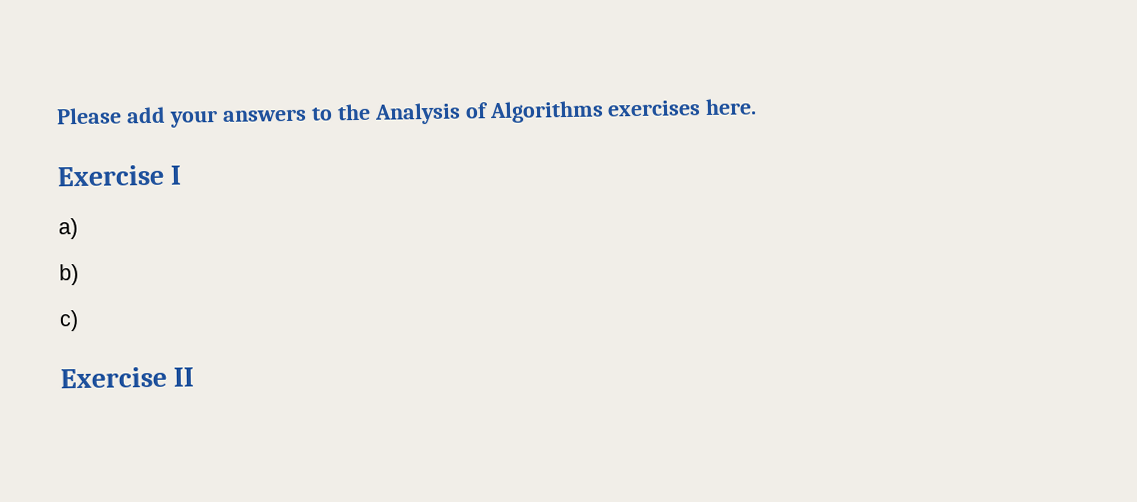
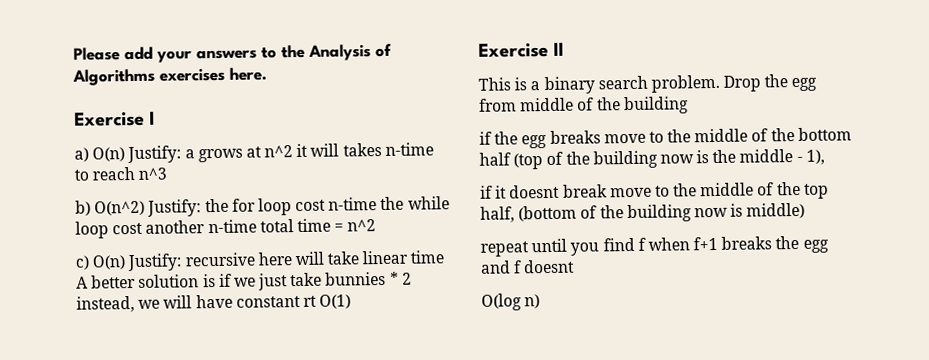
[59,264,79,286] [59,310,79,332] [60,366,195,389] // b) // c) // Exercise II -> [92,142,434,164] [74,166,168,181] [75,196,450,217] [75,218,377,239] [75,250,446,272] [76,271,412,291] [76,294,352,313] [478,42,565,58] [478,74,818,95] [479,96,689,115] [479,127,852,149] [479,149,825,170] [480,181,829,199] [480,202,806,223] [480,235,829,257] [480,259,576,274] [481,293,541,311] O(n) Justify: a grows at n^2 it will takes n-time to reach n^3 // b) O(n^2) Justify: the for loop cost n-time the while loop cost another n-time total time = n^2 // c) O(n) Justify: recursive here will take linear time A better solution is if we just take bunnies * 2 instead, we will have constant rt O(1) // Exercise II // This is a binary search problem. Drop the egg from middle of the building // if the egg breaks move to the middle of the bottom half (top of the building now is the middle - 1), // if it doesnt break move to the middle of the top half, (bottom of the building now is middle) // repeat until you find f when f+1 breaks the egg and f doesnt // O(log n)

